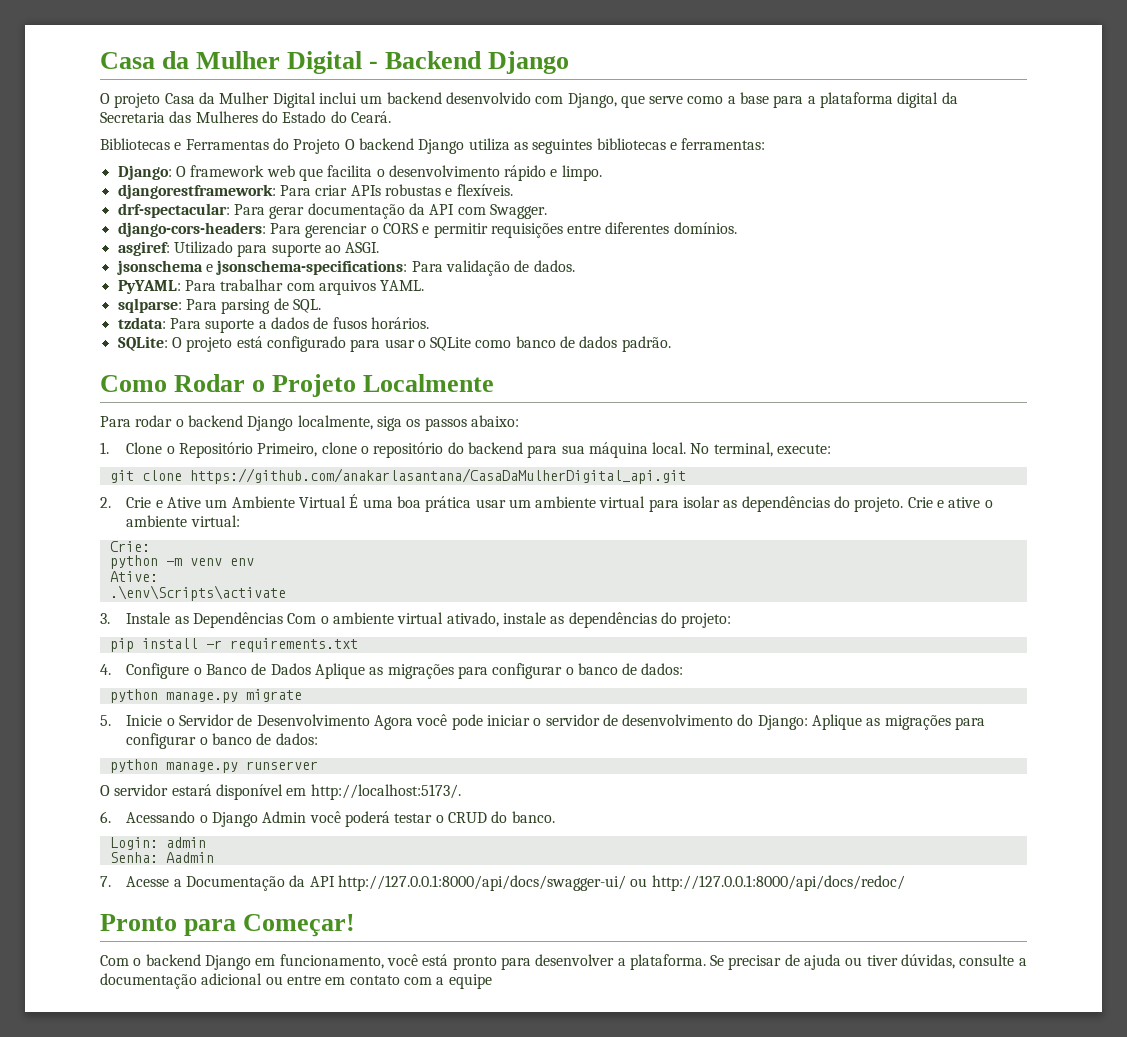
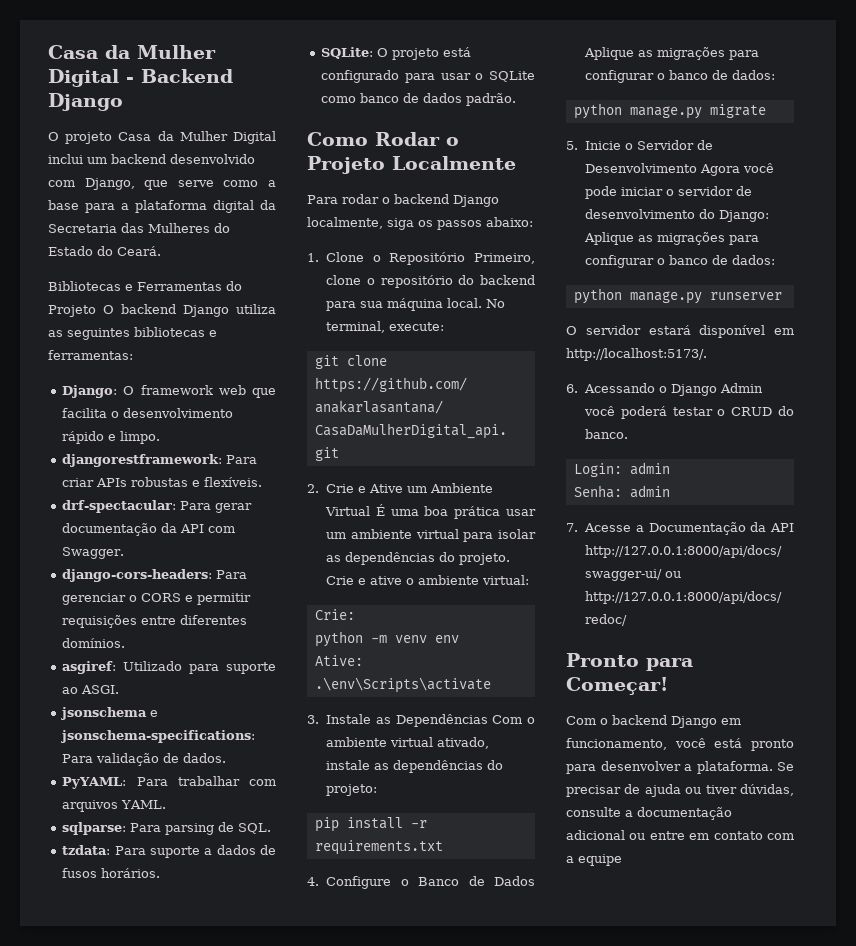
[165,852,214,863] Aadmin -> [629,485,670,498] admin

